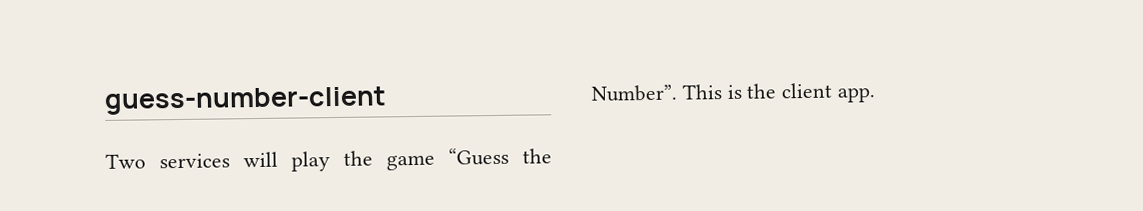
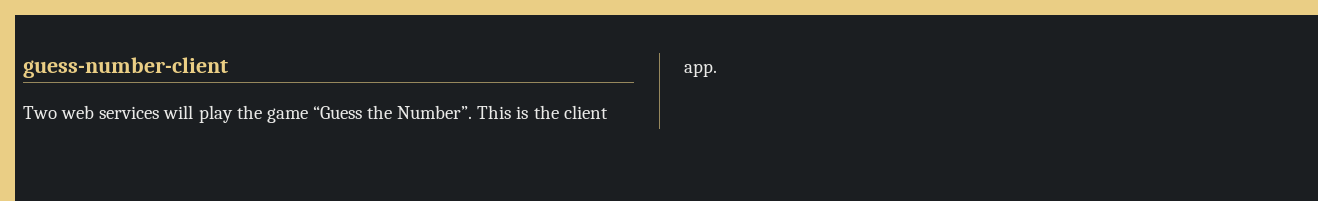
(146, 161) none -> [61,105,95,119] web

